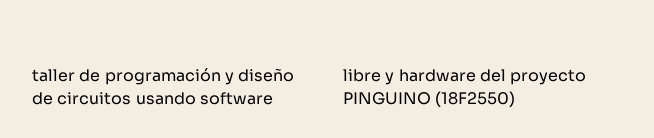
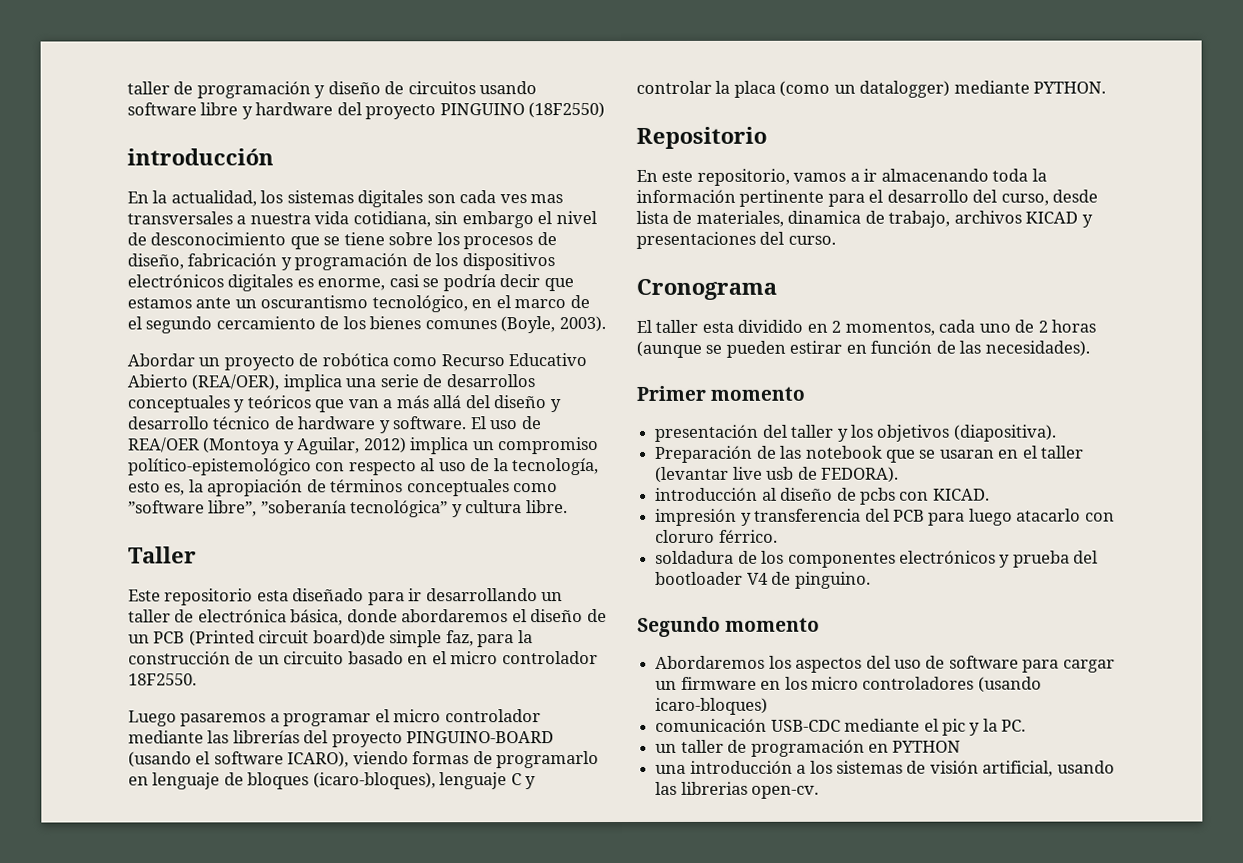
(516, 99) none -> [127,148,274,166] [127,190,564,208] [127,211,597,229] [127,232,557,250] [127,253,555,271] [127,274,574,292] [127,295,590,313] [127,316,606,334] [127,353,588,371] [127,374,535,392] [127,395,561,413] [127,416,541,434] [128,437,600,455] [128,458,600,476] [128,479,559,497] [128,500,568,518] [128,546,197,564] [128,588,564,606] [128,609,607,626] [128,630,533,648] [128,651,598,665] [128,673,197,686] [128,709,541,727] [128,730,555,748] [128,751,600,769] [128,772,537,790] [636,80,1107,98] [636,126,767,149] [636,168,1047,186] [636,189,1099,207] [636,210,1093,228] [636,231,836,249] [636,278,777,300] [636,319,1097,336] [636,340,1090,358] [636,385,806,401] [654,424,1057,442] [655,445,1085,463] [655,466,899,483] [655,487,990,505] [655,508,1115,526] [655,529,778,543] [655,550,1099,568] [655,571,871,589] [637,616,821,637] [655,655,1115,673] [655,676,1042,693] [655,697,769,715] [655,718,1027,736] [655,739,962,757] [655,760,1115,777] [655,781,820,799] // introducción // En la actualidad, los sistemas digitales son cada ves mas transversales a nuestra vida cotidiana, sin embargo el nivel de desconocimiento que se tiene sobre los procesos de diseño, fabricación y programación de los dispositivos electrónicos digitales es enorme, casi se podría decir que estamos ante un oscurantismo tecnológico, en el marco de el segundo cercamiento de los bienes comunes (Boyle, 2003). // Abordar un proyecto de robótica como Recurso Educativo Abierto (REA/OER), implica una serie de desarrollos conceptuales y teóricos que van a más allá del diseño y desarrollo técnico de hardware y software. El uso de REA/OER (Montoya y Aguilar, 2012) implica un compromiso político-epistemológico con respecto al uso de la tecnología, esto es, la apropiación de términos conceptuales como ”software libre”, ”soberanía tecnológica” y cultura libre. // Taller // Este repositorio esta diseñado para ir desarrollando un taller de electrónica básica, donde abordaremos el diseño de un PCB (Printed circuit board)de simple faz, para la construcción de un circuito basado en el micro controlador 18F2550. // Luego pasaremos a programar el micro controlador mediante las librerías del proyecto PINGUINO-BOARD (usando el software ICARO), viendo formas de programarlo en lenguaje de bloques (icaro-bloques), lenguaje C y controlar la placa (como un datalogger) mediante PYTHON. // Repositorio // En este repositorio, vamos a ir almacenando toda la información pertinente para el desarrollo del curso, desde lista de materiales, dinamica de trabajo, archivos KICAD y presentaciones del curso. // Cronograma // El taller esta dividido en 2 momentos, cada uno de 2 horas (aunque se pueden estirar en función de las necesidades). // Primer momento // presentación del taller y los objetivos (diapositiva). // Preparación de las notebook que se usaran en el taller (levantar live usb de FEDORA). // introducción al diseño de pcbs con KICAD. // impresión y transferencia del PCB para luego atacarlo con cloruro férrico. // soldadura de los componentes electrónicos y prueba del bootloader V4 de pinguino. // Segundo momento // Abordaremos los aspectos del uso de software para cargar un firmware en los micro controladores (usando icaro-bloques) // comunicación USB-CDC mediante el pic y la PC. // un taller de programación en PYTHON // una introducción a los sistemas de visión artificial, usando las librerias open-cv.

